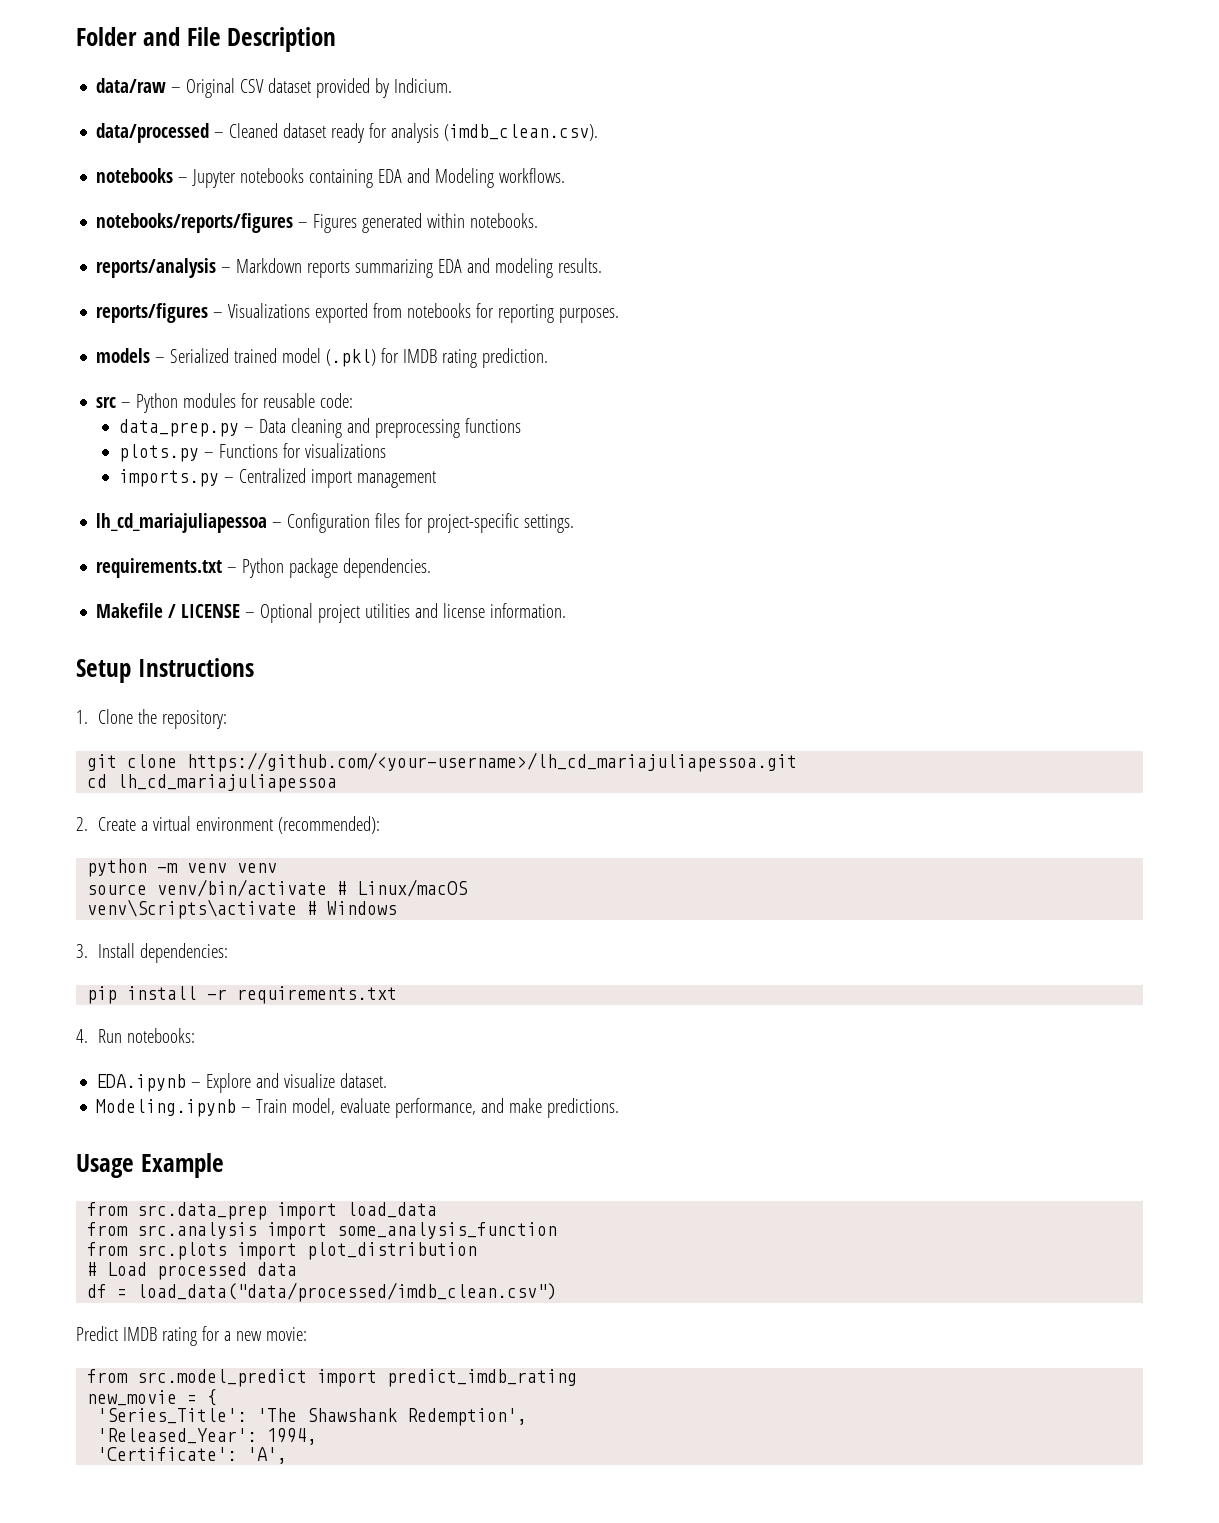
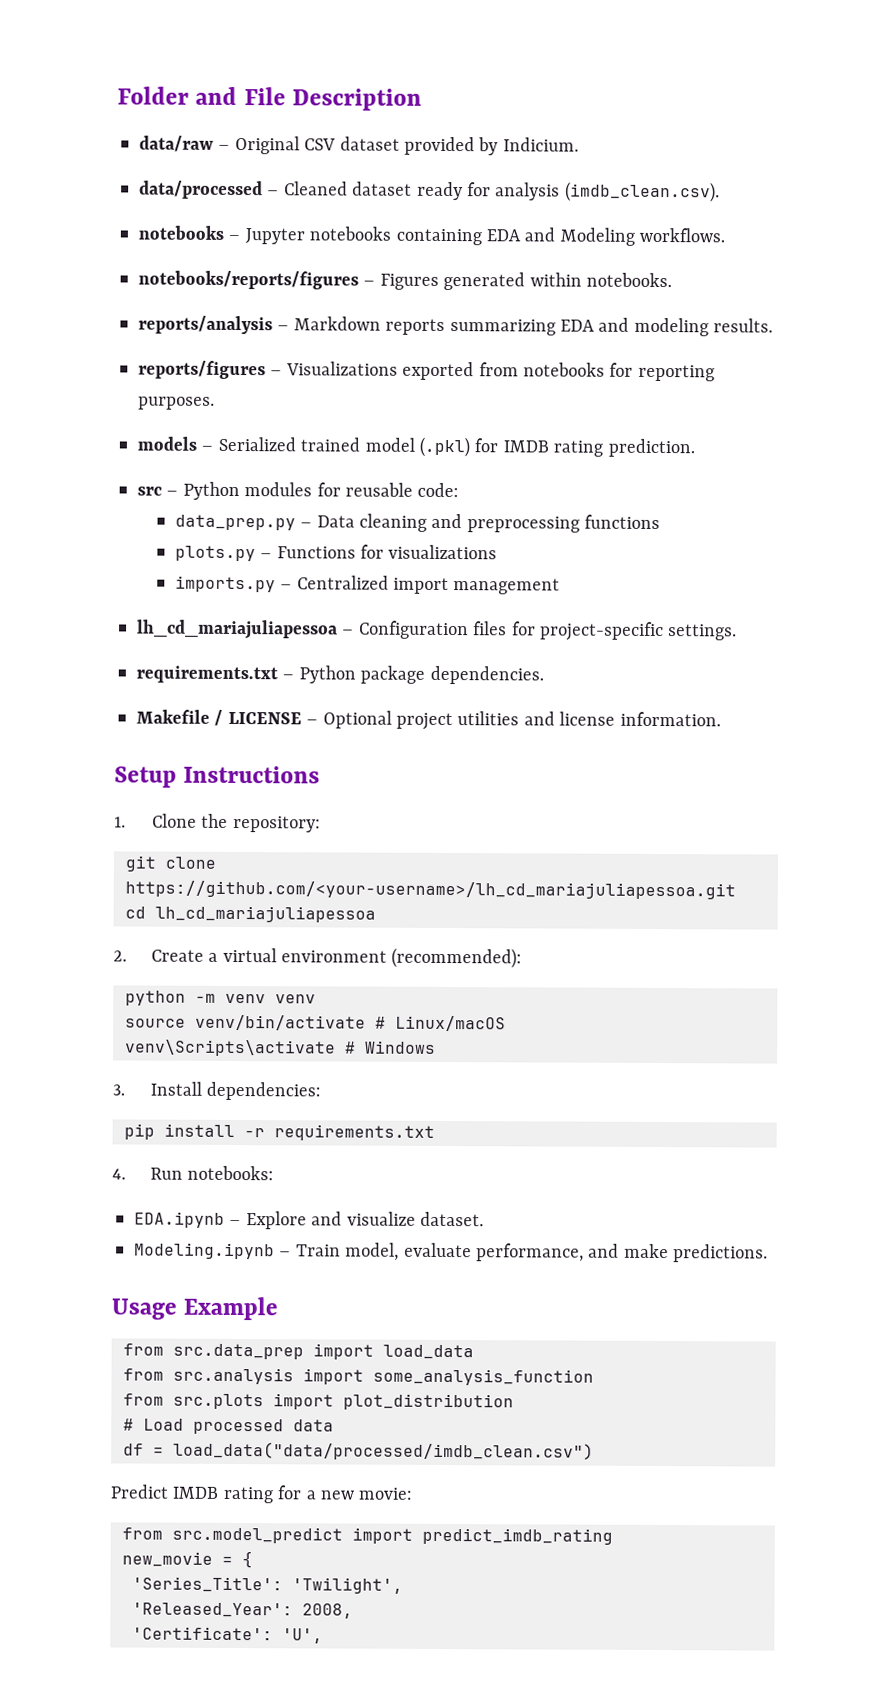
[257,1408,528,1426] 'The Shawshank Redemption', -> [292,1577,403,1594] 'Twilight',
[267,1428,318,1445] 1994, -> [302,1603,353,1619] 2008,
[247,1447,288,1464] 'A', -> [282,1628,323,1644] 'U',

